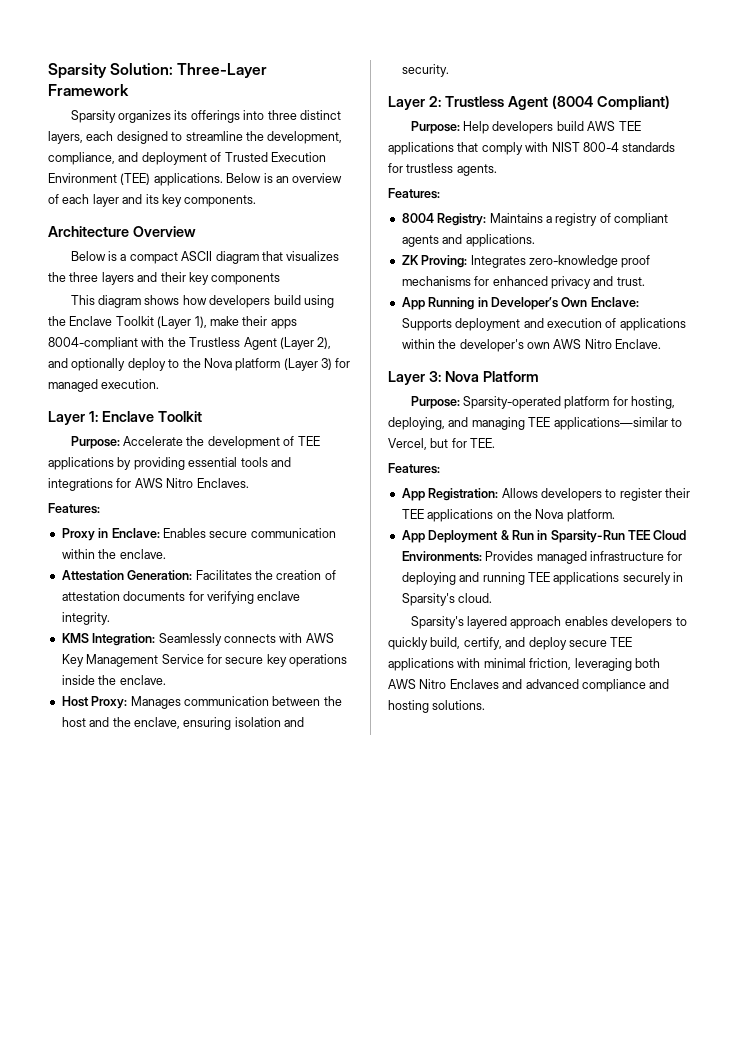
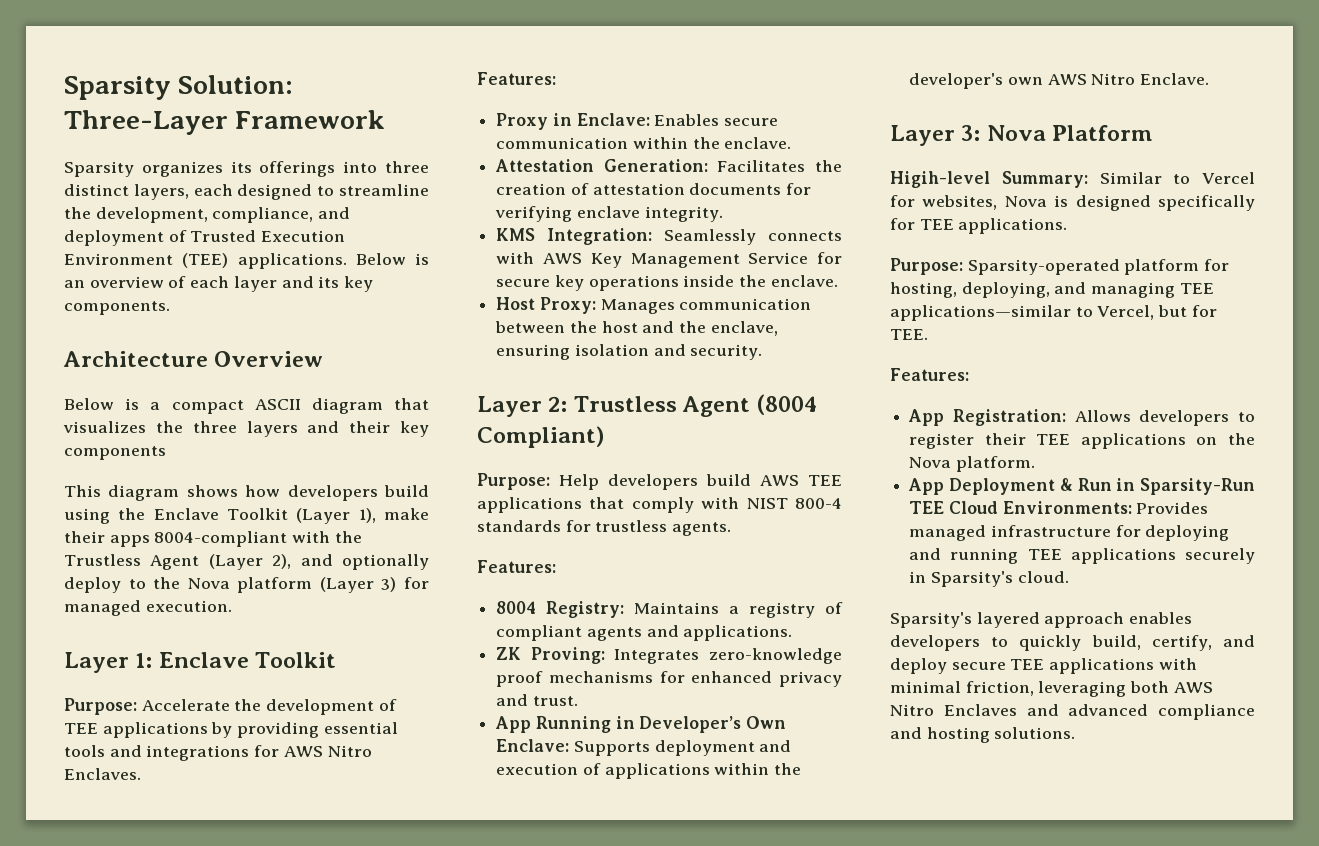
(539, 376) none -> [890,171,1256,188] [890,195,1255,211] [890,218,1068,234] // Higih-level Summary: Similar to Vercel for websites, Nova is designed specifically for TEE applications.

